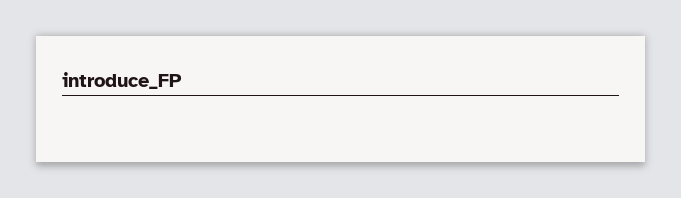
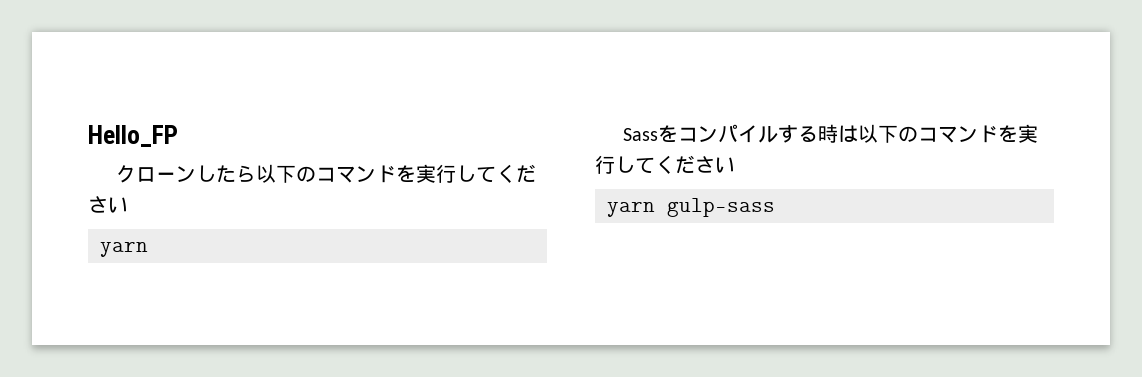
[62,72,182,89] introduce_FP -> [88,125,178,147] [115,164,536,183] [88,196,128,213] [100,242,148,257] [622,124,1038,143] [595,155,735,174] [607,198,775,217] Hello_FP // クローンしたら以下のコマンドを実行してください // yarn // Sassをコンパイルする時は以下のコマンドを実行してください // yarn gulp-sass

